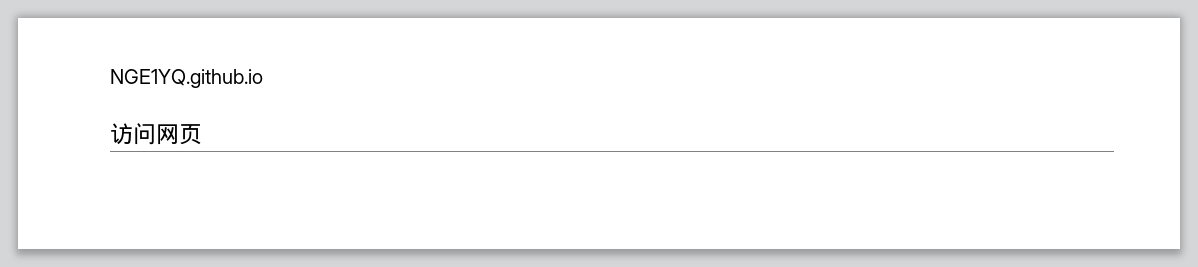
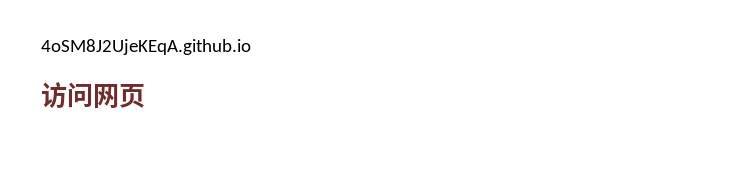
[110,69,263,88] NGE1YQ.github.io -> [41,39,251,55] 4oSM8J2UjeKEqA.github.io

